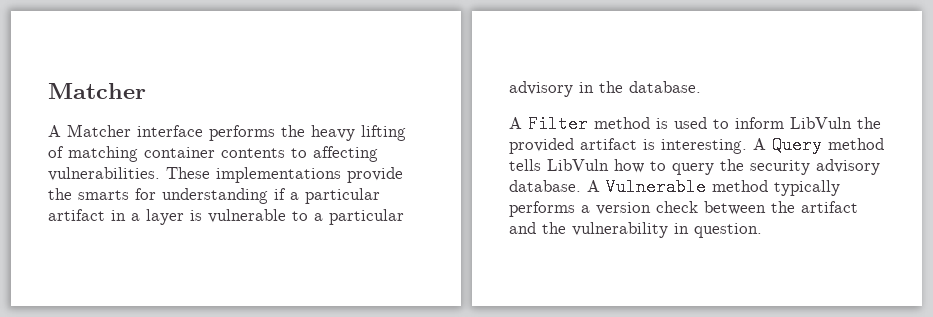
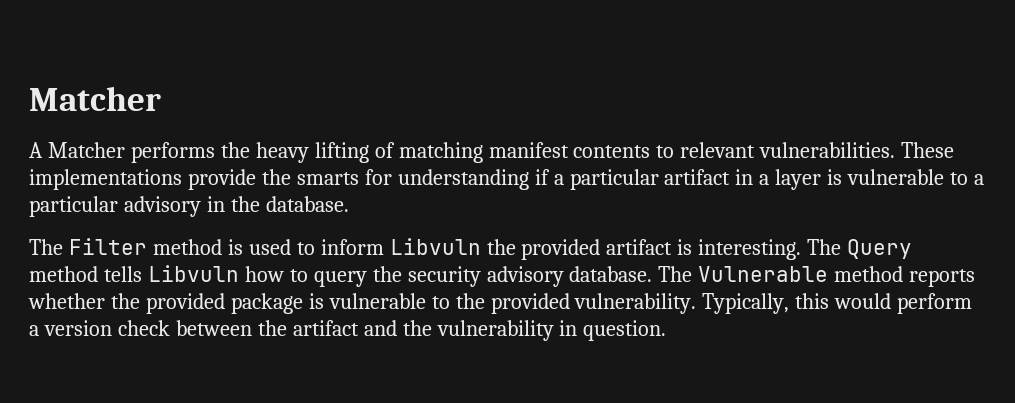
[137,125,203,137] interface -> (125, 150) none
[144,147,215,158] container -> [488,142,569,158] manifest
[313,146,378,162] affecting -> [680,142,756,158] relevant
[509,117,522,129] A -> [29,239,63,255] The
[790,117,852,129] LibVuln -> [389,238,481,255] Libvuln
[753,138,766,150] A -> [807,239,842,255] The
[547,159,609,171] LibVuln -> [147,265,239,282] Libvuln
[587,180,600,192] A -> [658,266,693,282] The
[774,180,840,196] [509,201,575,217] typically performs -> [909,269,976,287] [28,293,973,314] reports whether the provided package is vulnerable to the provided vulnerability. Typically, this would perform

